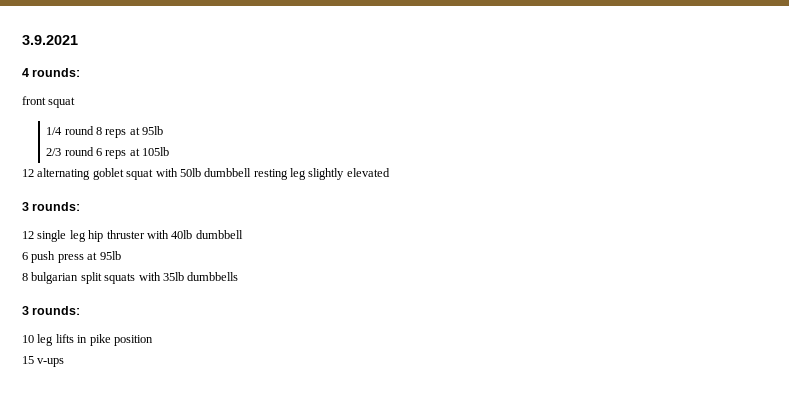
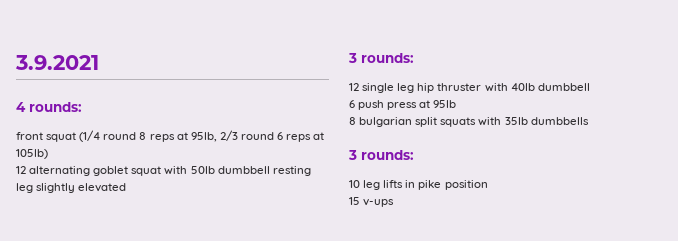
[46,127,63,135] // 1/4 -> [79,130,101,142] (1/4
[142,126,164,135] 95lb // -> [190,132,217,142] 95lb,
[142,147,170,156] 105lb -> [16,149,48,159] 105lb)

